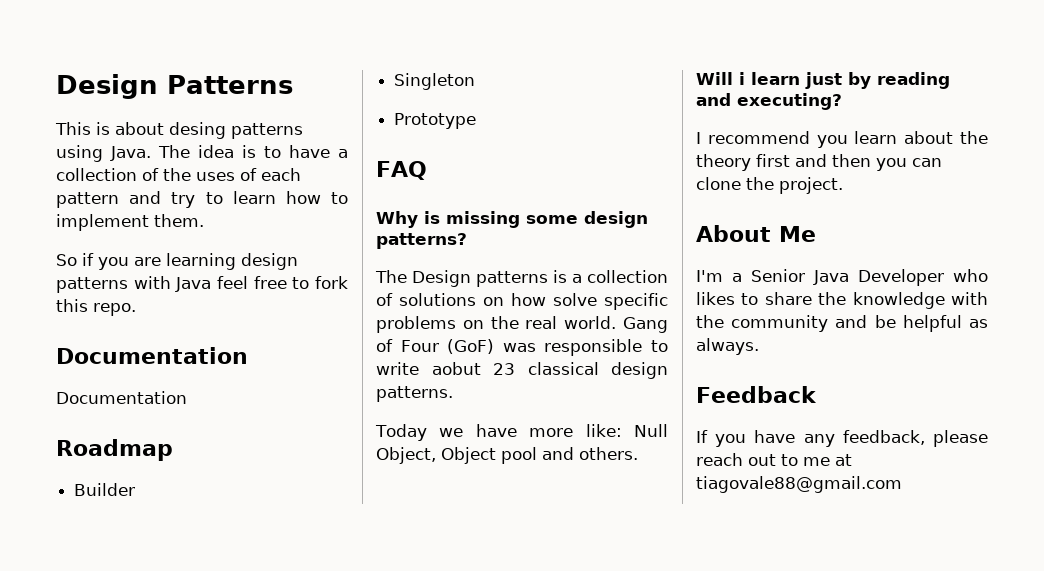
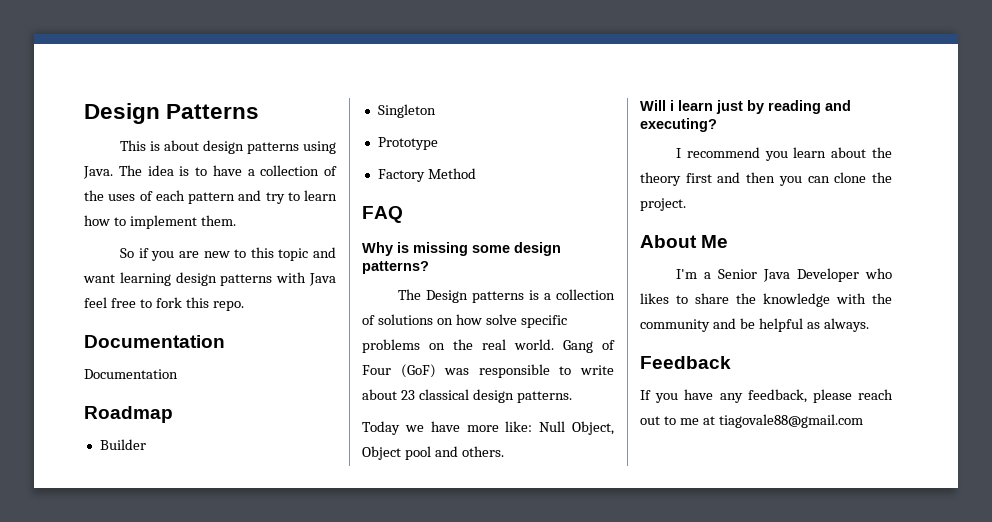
[169,122,226,139] desing -> [203,140,245,154] design
(161, 261) none -> [203,247,336,261] [83,274,115,283] new to this topic and want
(477, 121) none -> [377,168,476,182] // Factory Method
[431,362,481,375] aobut -> [362,389,397,400] about

